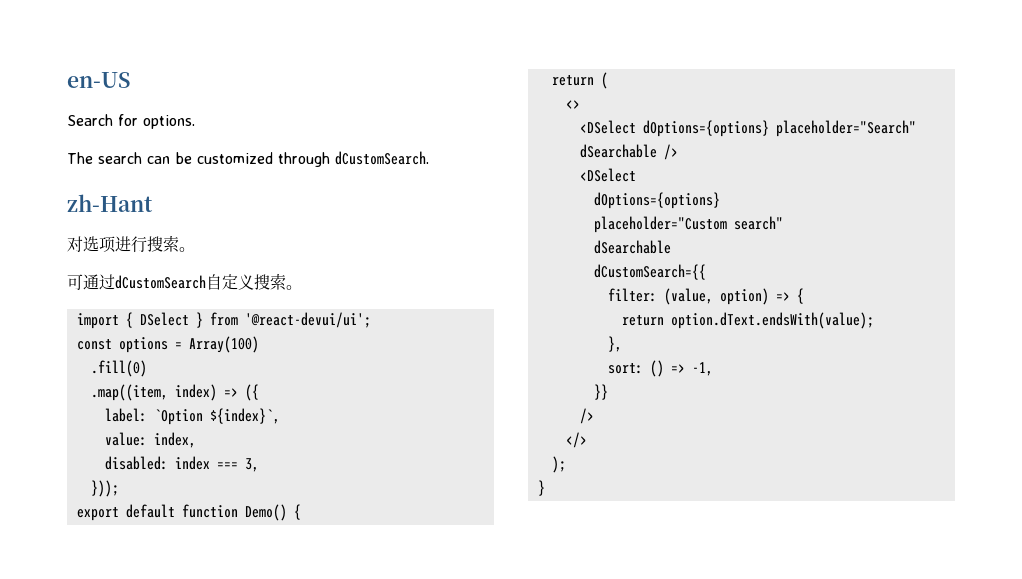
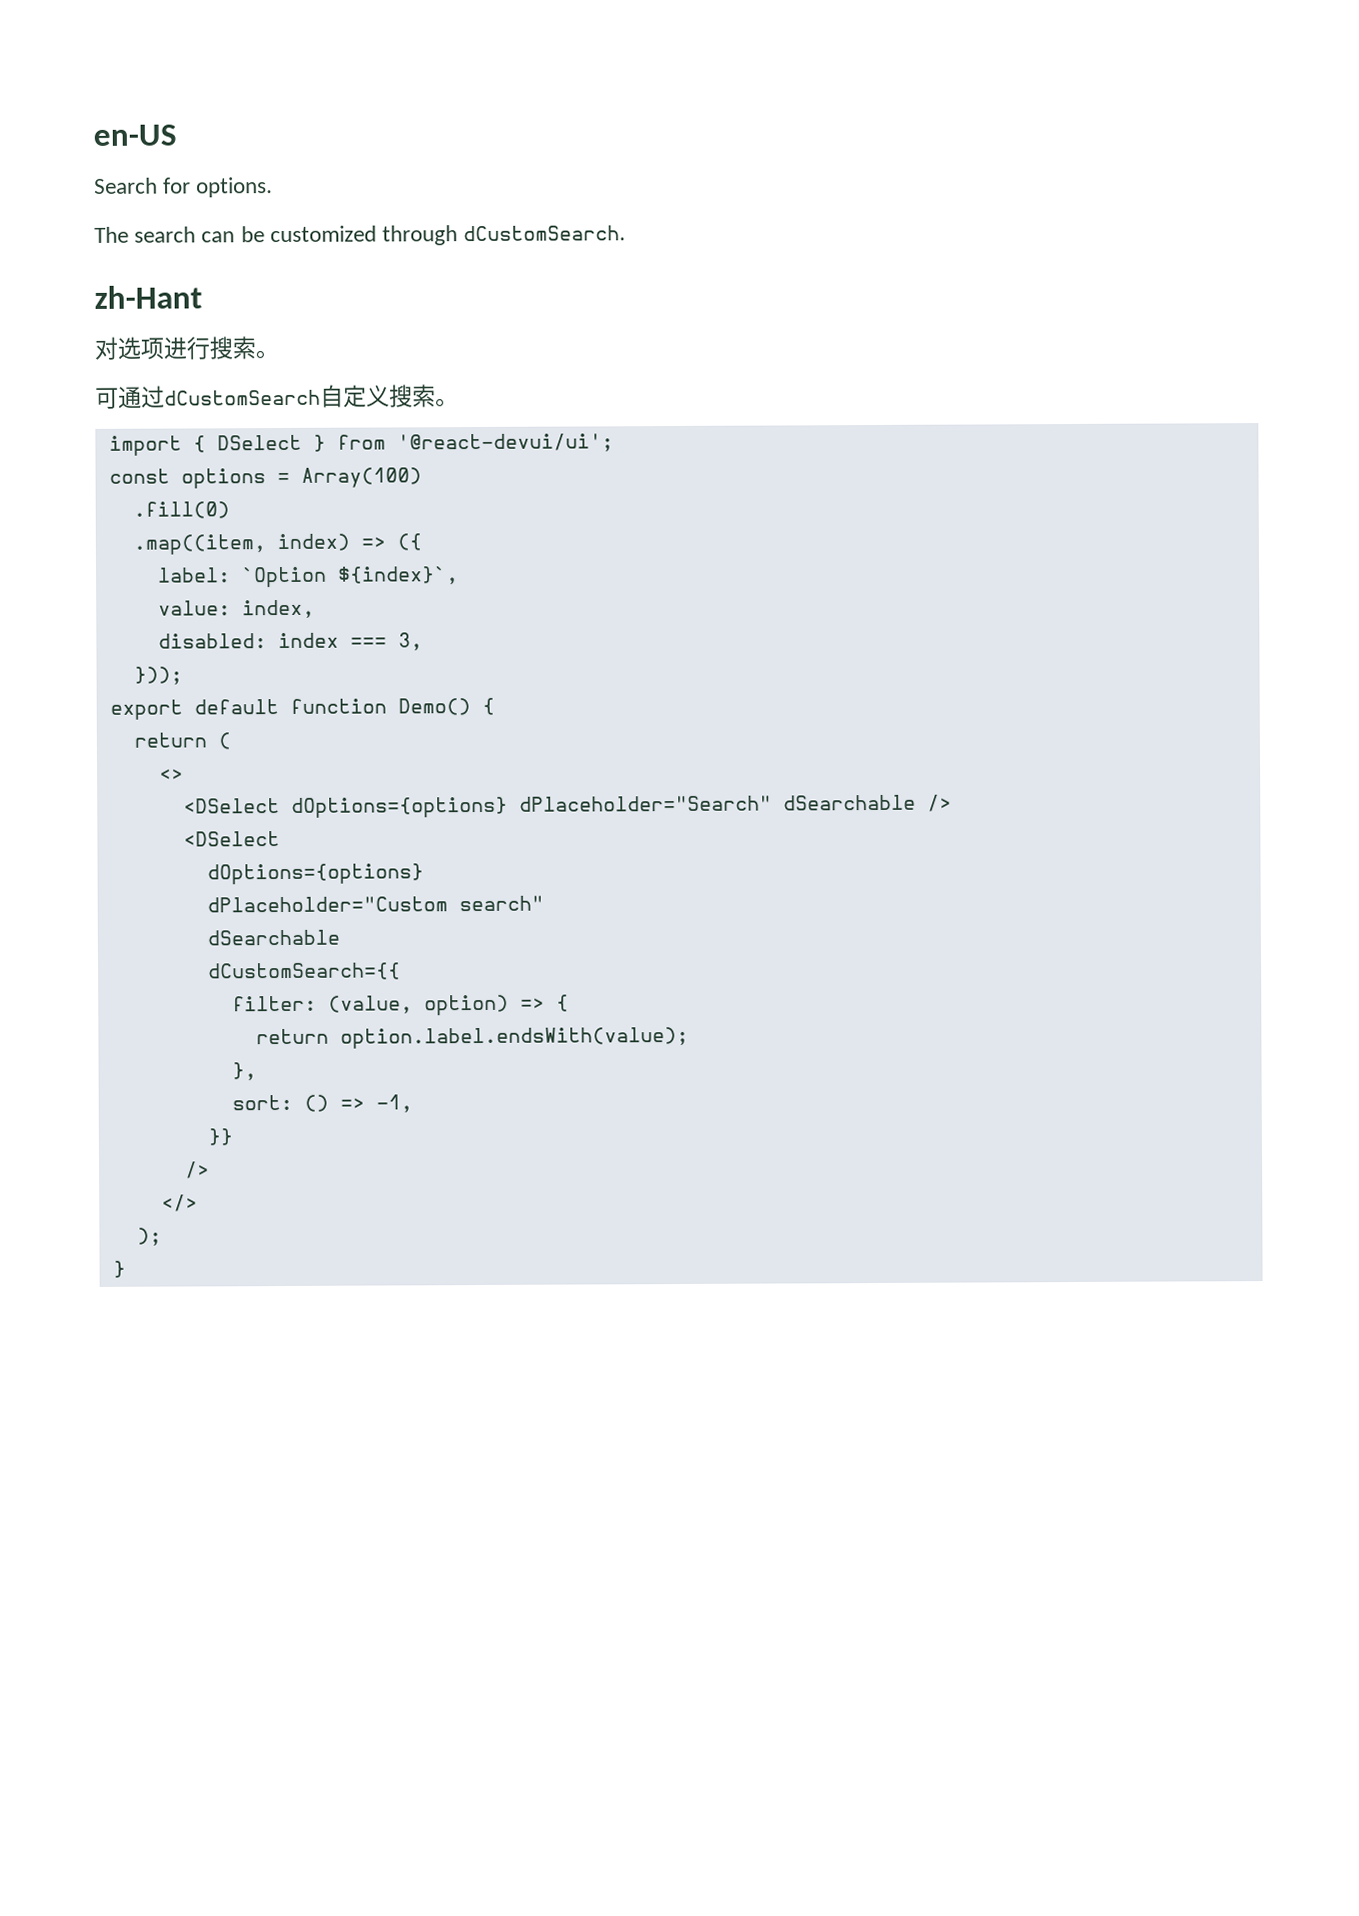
[775,120,916,137] placeholder="Search" -> [518,795,772,812] dPlaceholder="Search"
[593,216,727,233] placeholder="Custom -> [206,896,448,913] dPlaceholder="Custom
[670,312,874,329] option.dText.endsWith(value); -> [339,1026,689,1049] option.label.endsWith(value);

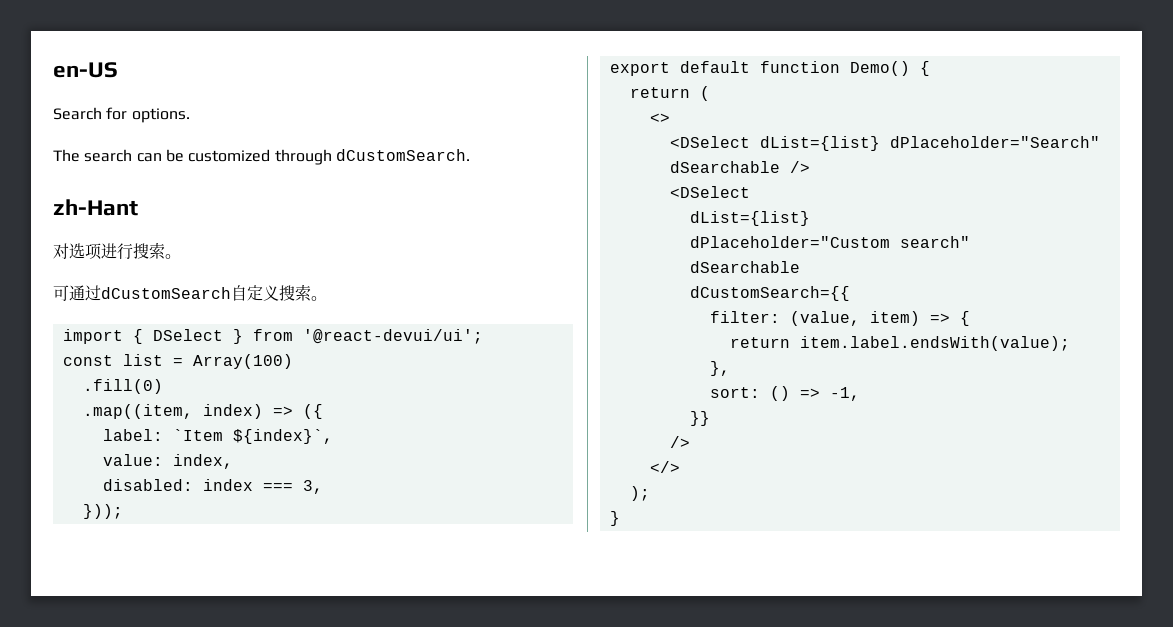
[180,468,266,489] options -> [122,354,163,366] list
[241,566,327,588] `Option -> [172,429,223,441] `Item
[290,796,508,818] dOptions={options} -> [759,136,880,151] dList={list}
[206,863,424,885] dOptions={options} -> [689,211,810,226] dList={list}
[423,994,509,1016] option) -> [869,311,920,326] item)
[339,1026,689,1049] option.label.endsWith(value); -> [799,336,1070,351] item.label.endsWith(value);

